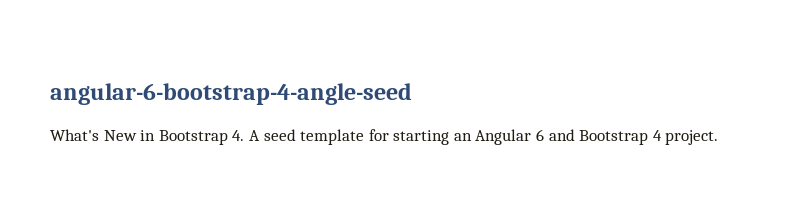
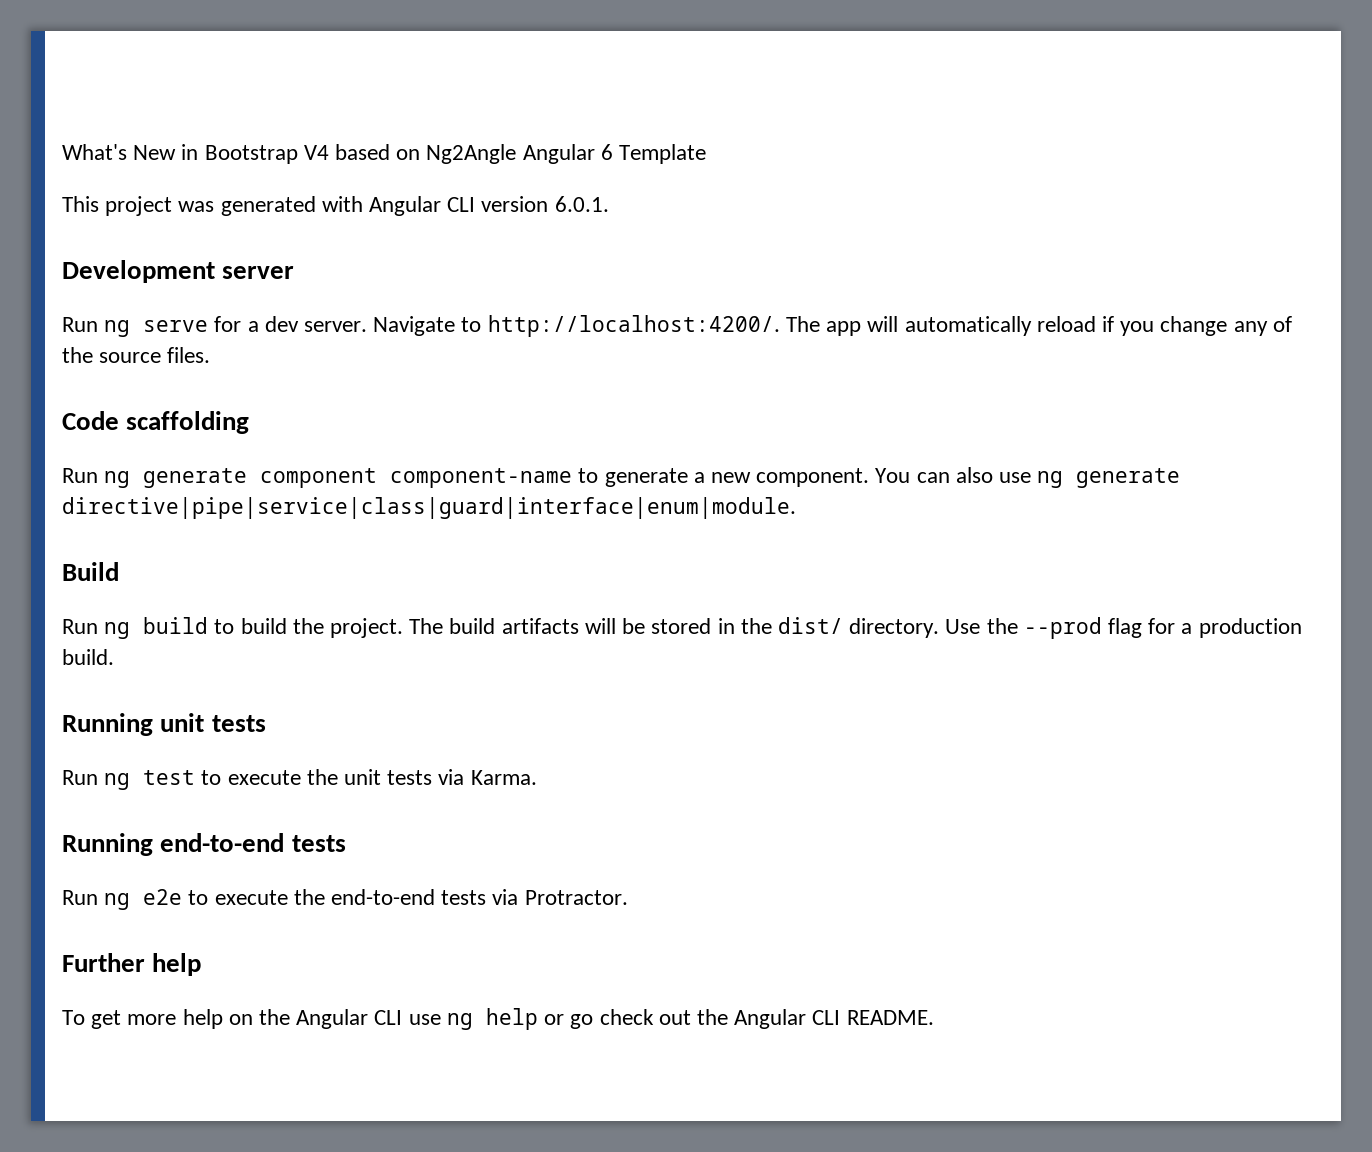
[50,83,412,105] angular-6-bootstrap-4-angle-seed // -> (62, 152) none
[232,129,719,145] 4. A seed template for starting an Angular 6 and Bootstrap 4 project. -> [303,144,707,164] [62,196,609,216] [62,260,295,283] [62,315,1292,337] [62,347,211,363] [62,411,250,434] [62,467,1181,488] [62,497,796,519] [62,562,119,581] [62,617,1302,639] [62,649,114,665] [62,713,266,736] [62,769,537,790] [62,833,346,856] [62,889,628,910] [62,953,202,976] [62,1008,934,1030] V4 based on Ng2Angle Angular 6 Template // This project was generated with Angular CLI version 6.0.1. // Development server // Run ng serve for a dev server. Navigate to http://localhost:4200/. The app will automatically reload if you change any of the source files. // Code scaffolding // Run ng generate component component-name to generate a new component. You can also use ng generate directive|pipe|service|class|guard|interface|enum|module. // Build // Run ng build to build the project. The build artifacts will be stored in the dist/ directory. Use the --prod flag for a production build. // Running unit tests // Run ng test to execute the unit tests via Karma. // Running end-to-end tests // Run ng e2e to execute the end-to-end tests via Protractor. // Further help // To get more help on the Angular CLI use ng help or go check out the Angular CLI README.

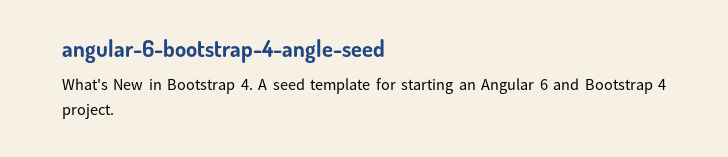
(62, 152) none -> [62,39,385,63] angular-6-bootstrap-4-angle-seed //
[303,144,707,164] [62,196,609,216] [62,260,295,283] [62,315,1292,337] [62,347,211,363] [62,411,250,434] [62,467,1181,488] [62,497,796,519] [62,562,119,581] [62,617,1302,639] [62,649,114,665] [62,713,266,736] [62,769,537,790] [62,833,346,856] [62,889,628,910] [62,953,202,976] [62,1008,934,1030] V4 based on Ng2Angle Angular 6 Template // This project was generated with Angular CLI version 6.0.1. // Development server // Run ng serve for a dev server. Navigate to http://localhost:4200/. The app will automatically reload if you change any of the source files. // Code scaffolding // Run ng generate component component-name to generate a new component. You can also use ng generate directive|pipe|service|class|guard|interface|enum|module. // Build // Run ng build to build the project. The build artifacts will be stored in the dist/ directory. Use the --prod flag for a production build. // Running unit tests // Run ng test to execute the unit tests via Karma. // Running end-to-end tests // Run ng e2e to execute the end-to-end tests via Protractor. // Further help // To get more help on the Angular CLI use ng help or go check out the Angular CLI README. -> [240,78,666,94] [62,104,114,119] 4. A seed template for starting an Angular 6 and Bootstrap 4 project.

